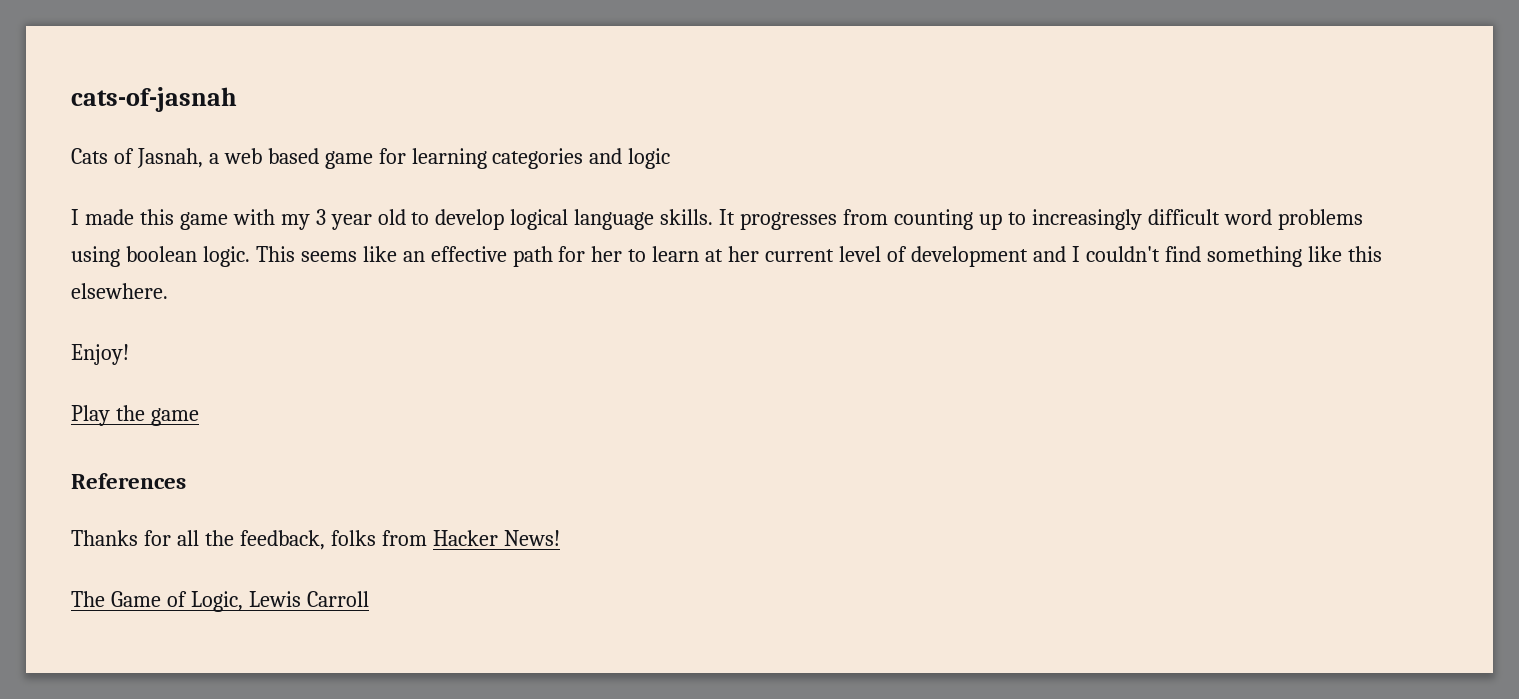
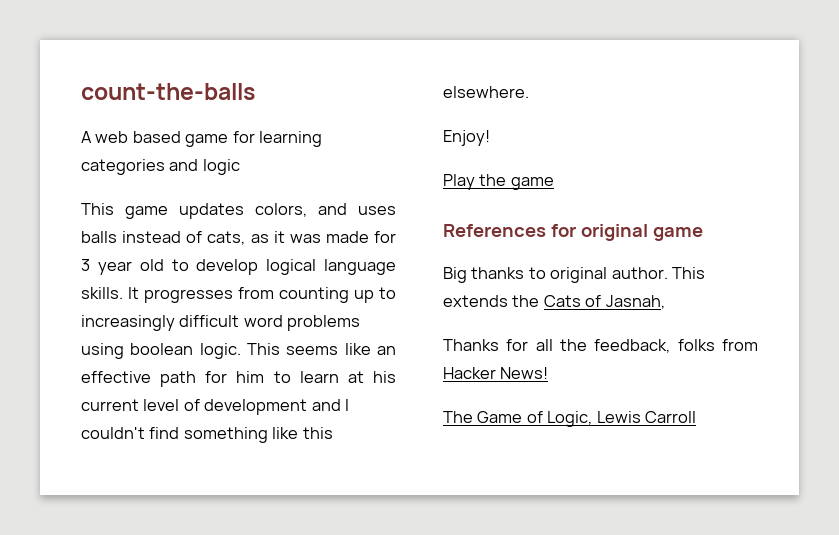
[71,87,237,112] [71,148,219,168] cats-of-jasnah // Cats of Jasnah, a -> [81,83,255,100] [81,131,92,143] count-the-balls // A
[71,209,310,230] I made this game with my -> [81,203,396,219] [81,231,396,245] This game updates colors, and uses balls instead of cats, as it was made for
[591,246,623,262] her -> [236,371,265,383] him
[728,246,760,262] her -> [373,371,396,383] his
(186, 481) none -> [550,224,703,241] [443,267,706,283] [443,295,665,309] for original game // Big thanks to original author. This extends the Cats of Jasnah,

